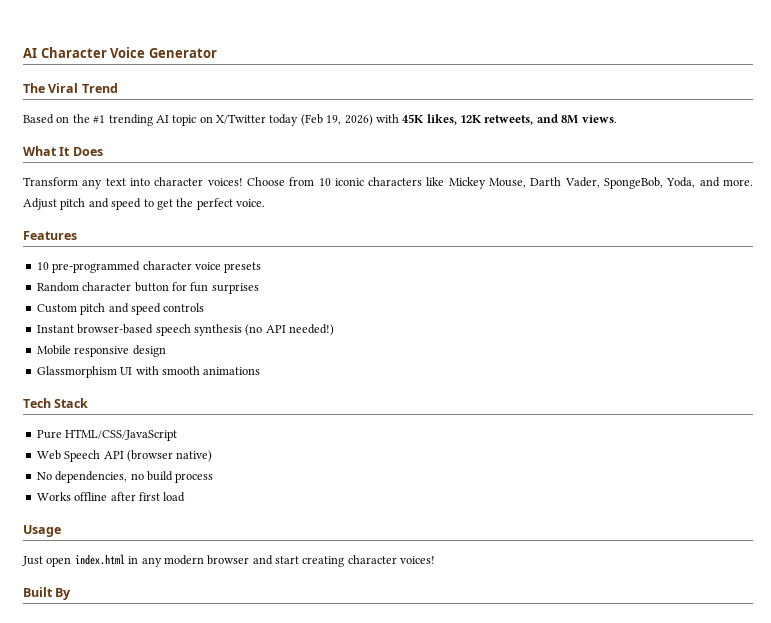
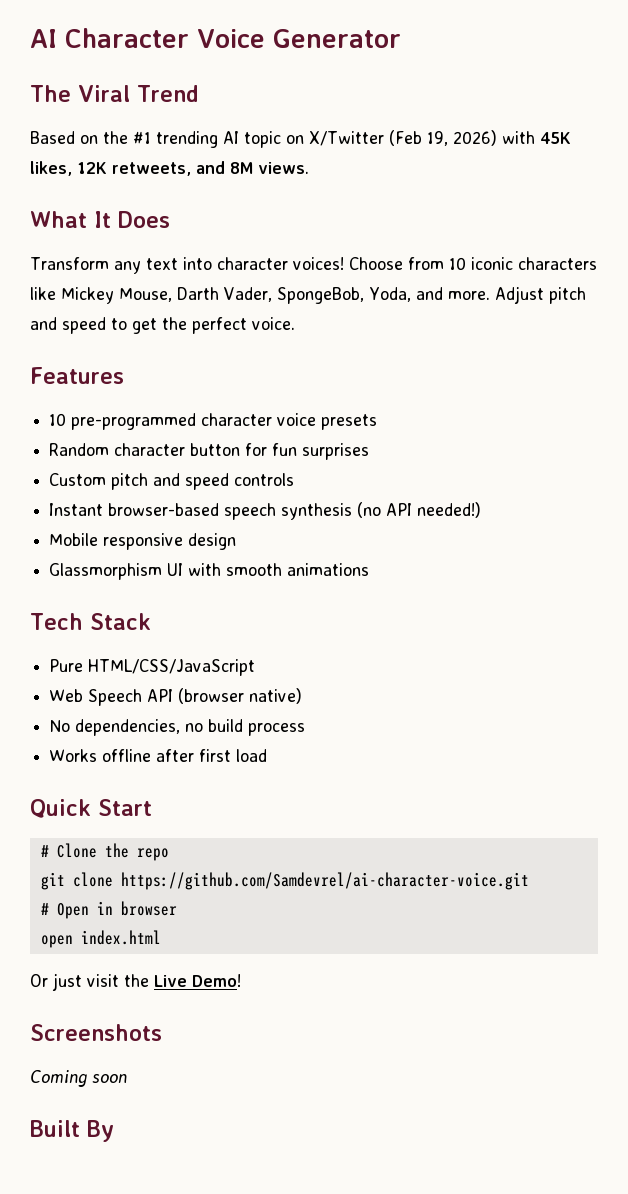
[269,114,299,126] today -> (384, 138) none
[23,525,61,537] [22,554,436,567] Usage // Just open index.html in any modern browser and start creating character voices! -> [30,799,152,818] [40,843,169,861] [40,872,529,890] [40,901,177,919] [40,930,161,948] [30,973,241,991] [30,1024,162,1041] [30,1070,127,1087] Quick Start // # Clone the repo // git clone https://github.com/Samdevrel/ai-character-voice.git // # Open in browser // open index.html // Or just visit the Live Demo! // Screenshots // Coming soon

